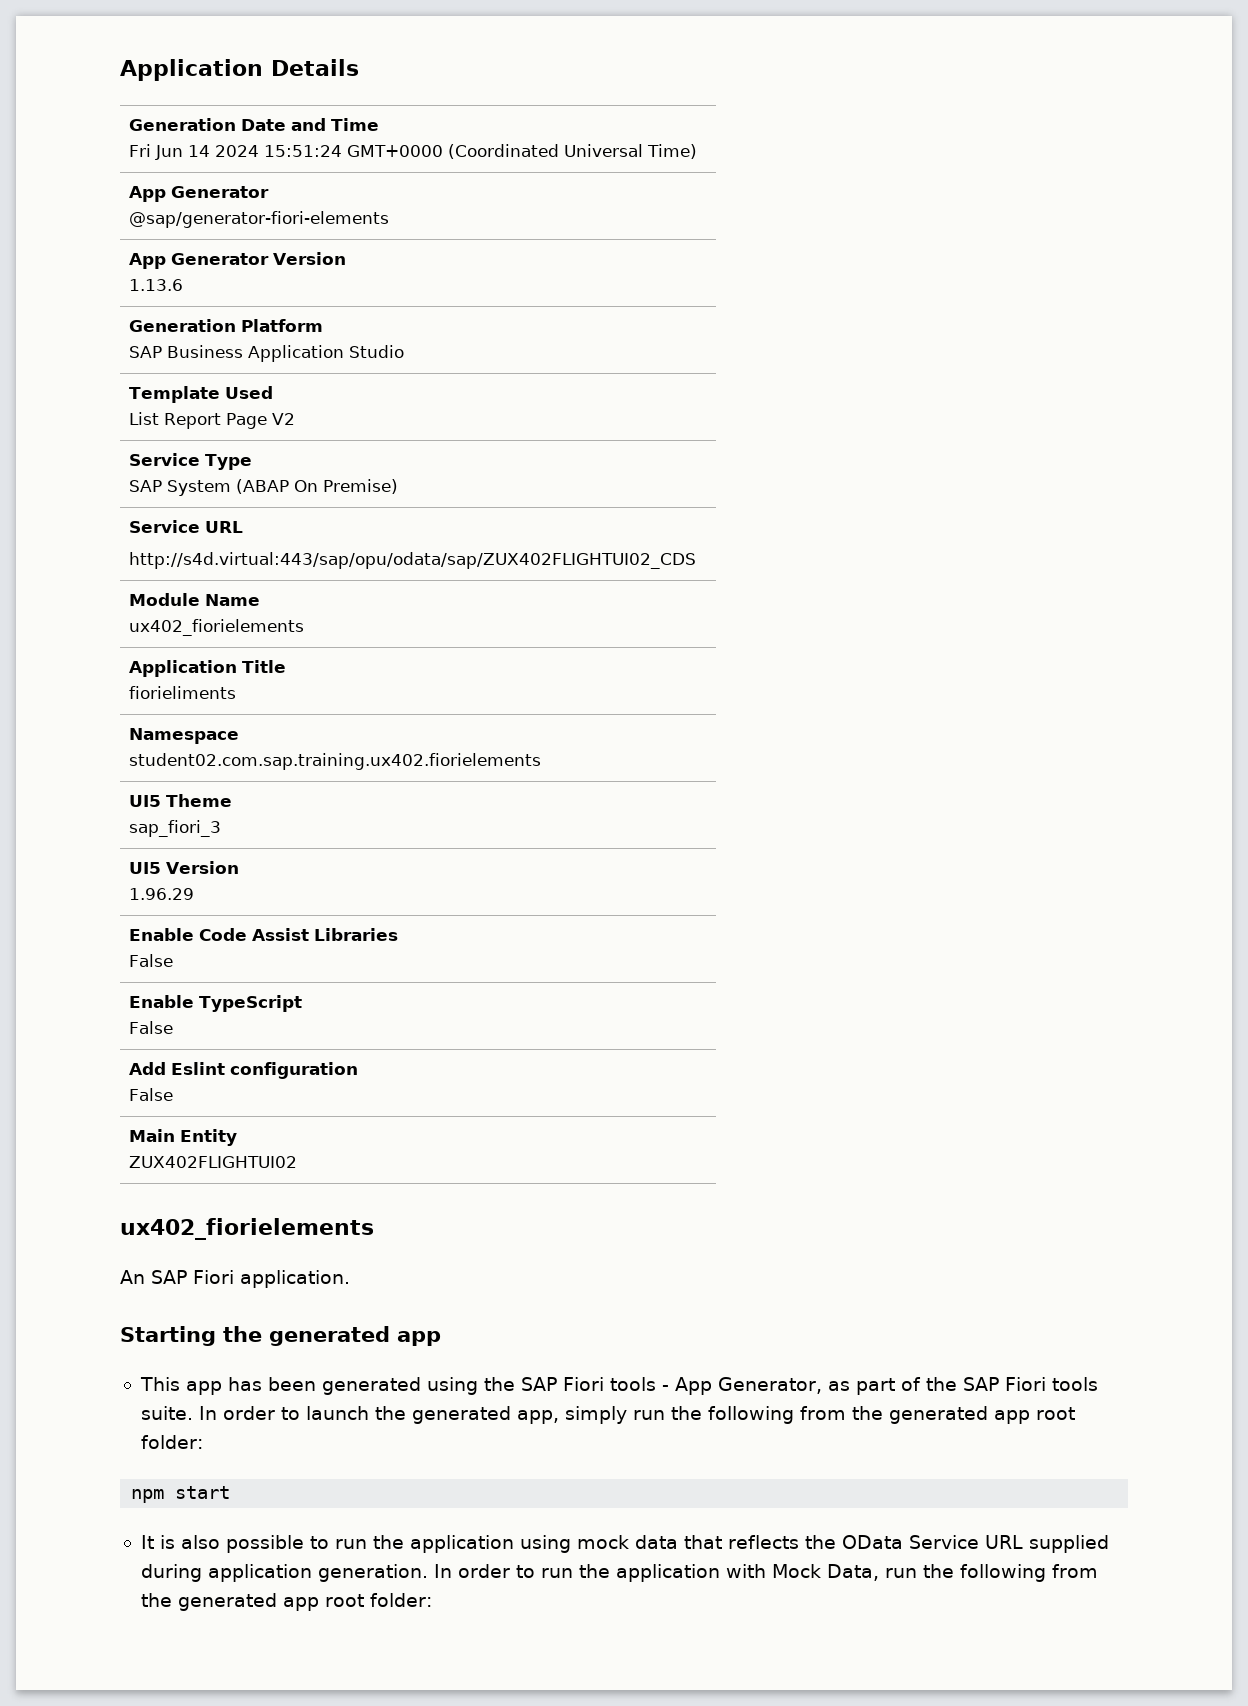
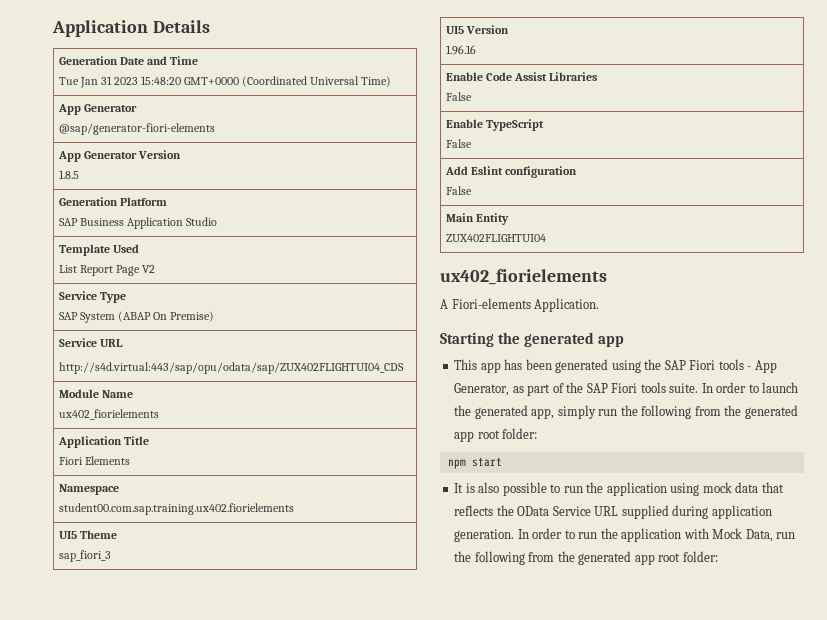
[129,144,343,160] Fri Jun 14 2024 15:51:24 -> [58,76,181,88] Tue Jan 31 2023 15:48:20
[129,279,184,291] 1.13.6 -> [58,170,79,179] 1.8.5
[129,552,697,569] http://s4d.virtual:443/sap/opu/odata/sap/ZUX402FLIGHTUI02_CDS -> [58,362,404,374] http://s4d.virtual:443/sap/opu/odata/sap/ZUX402FLIGHTUI04_CDS
[129,686,237,699] fiorieliments -> [58,456,130,465] Fiori Elements
[129,753,542,770] student02.com.sap.training.ux402.fiorielements -> [58,503,294,515] student00.com.sap.training.ux402.fiorielements
[129,888,195,900] 1.96.29 -> [445,45,476,55] 1.96.16
[129,1156,298,1168] [120,1218,374,1240] [120,1270,350,1288] ZUX402FLIGHTUI02 // ux402_fiorielements // An SAP Fiori application. -> [445,234,546,242] [440,269,607,285] [440,298,600,312] ZUX402FLIGHTUI04 // ux402_fiorielements // A Fiori-elements Application.

